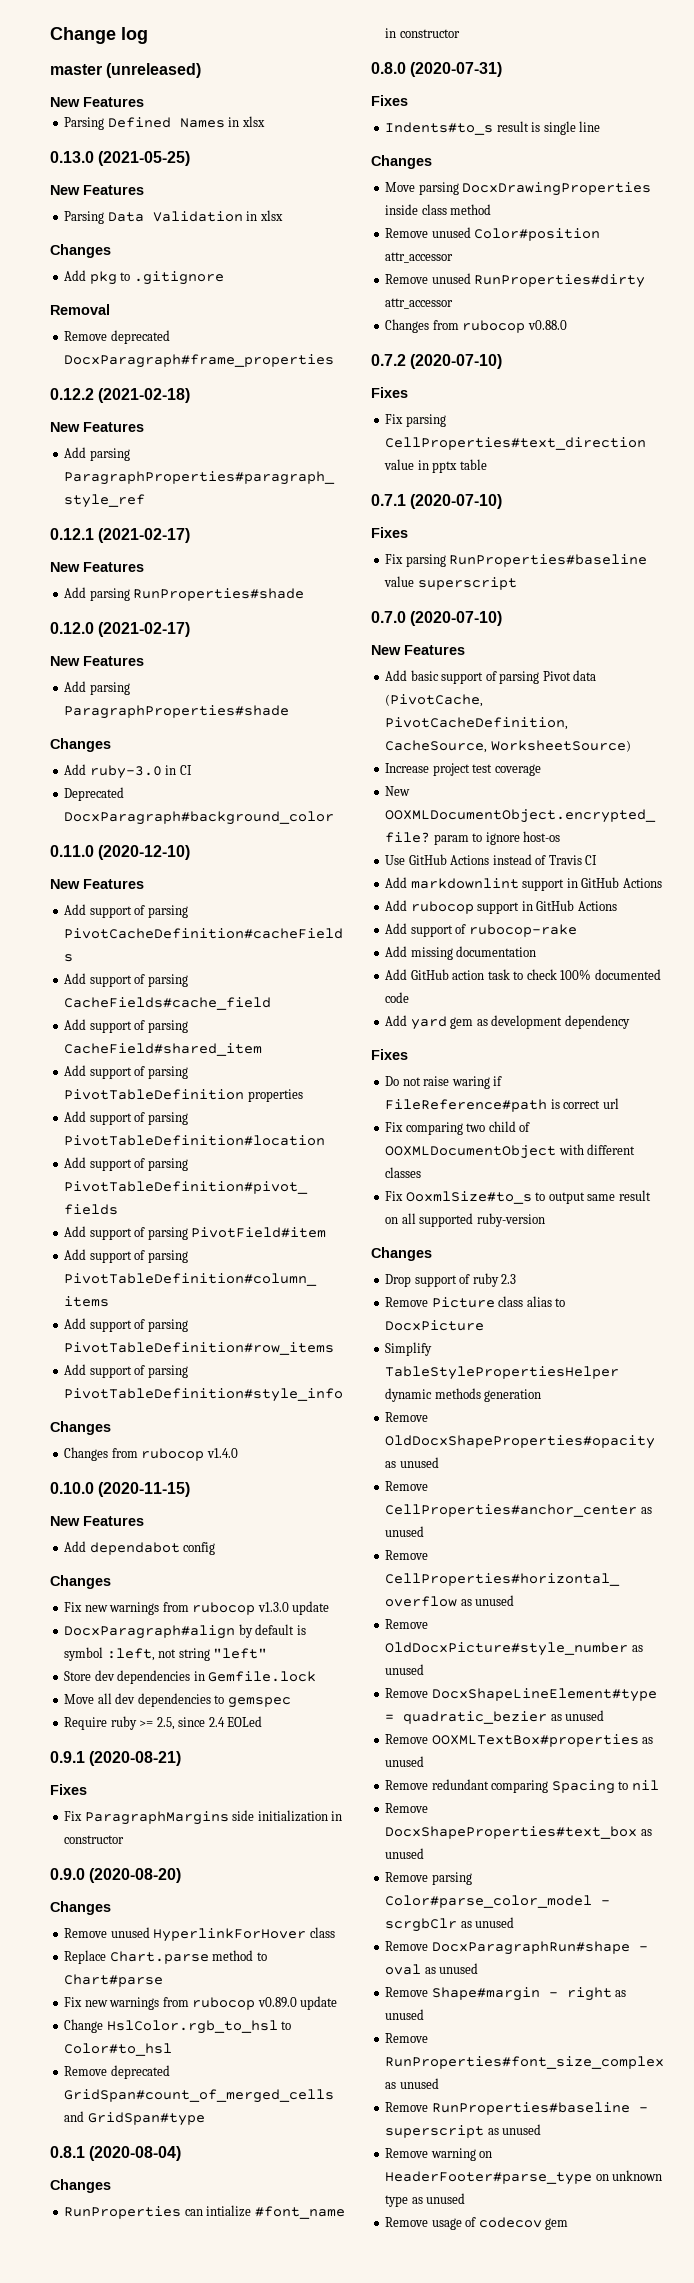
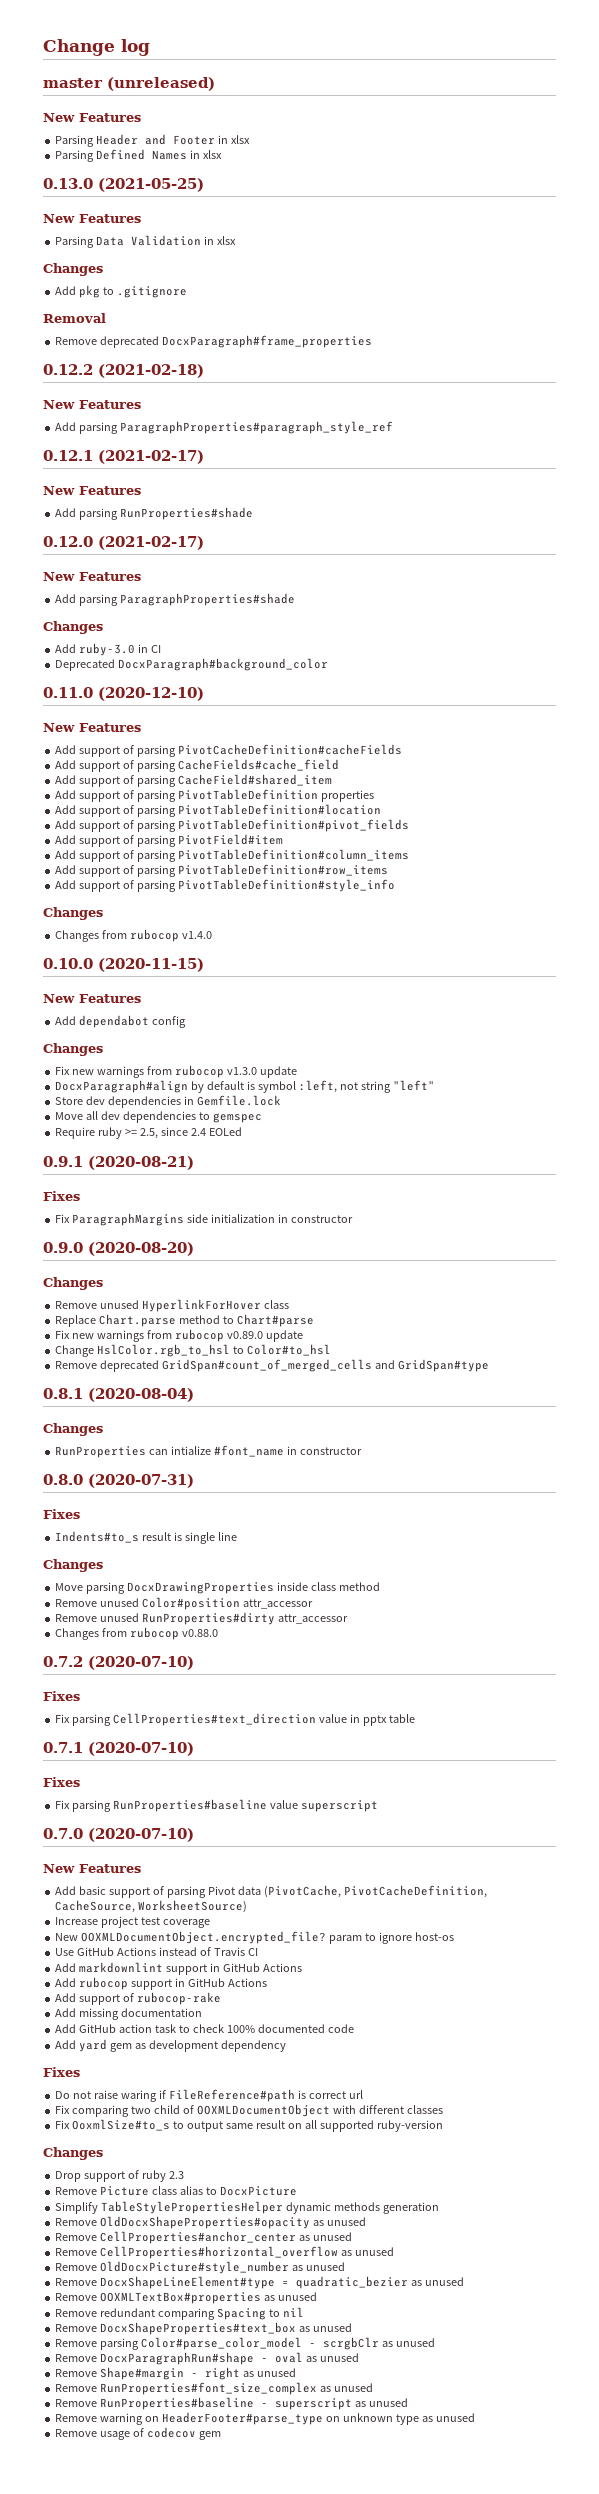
(144, 102) none -> [55,134,251,147] // Parsing Header and Footer in xlsx

